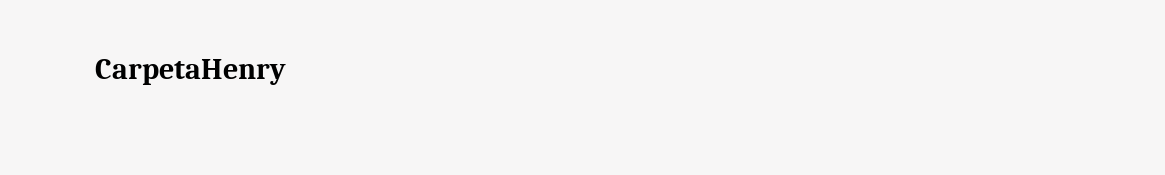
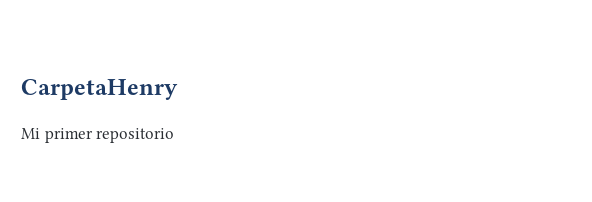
(286, 72) none -> [21,128,175,143] // Mi primer repositorio

